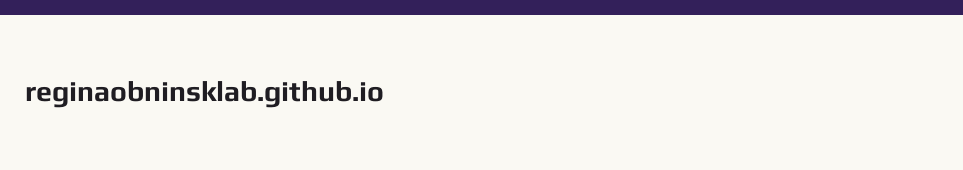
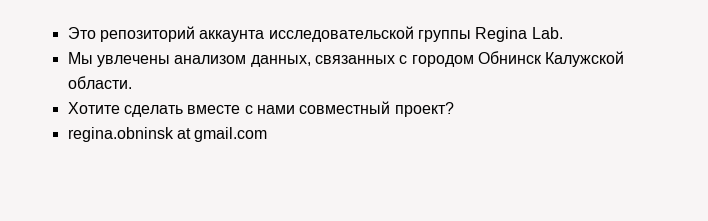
[25,81,384,108] reginaobninsklab.github.io -> [67,26,563,42] [67,51,625,67] [67,76,132,89] [67,101,454,117] [67,127,268,142] Это репозиторий аккаунта исследовательской группы Regina Lab. // Мы увлечены анализом данных, связанных с городом Обнинск Калужской области. // Хотите сделать вместе с нами совместный проект? // regina.obninsk at gmail.com

